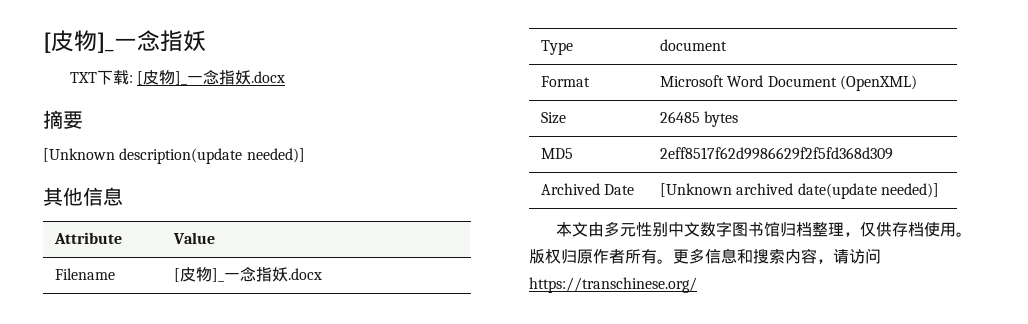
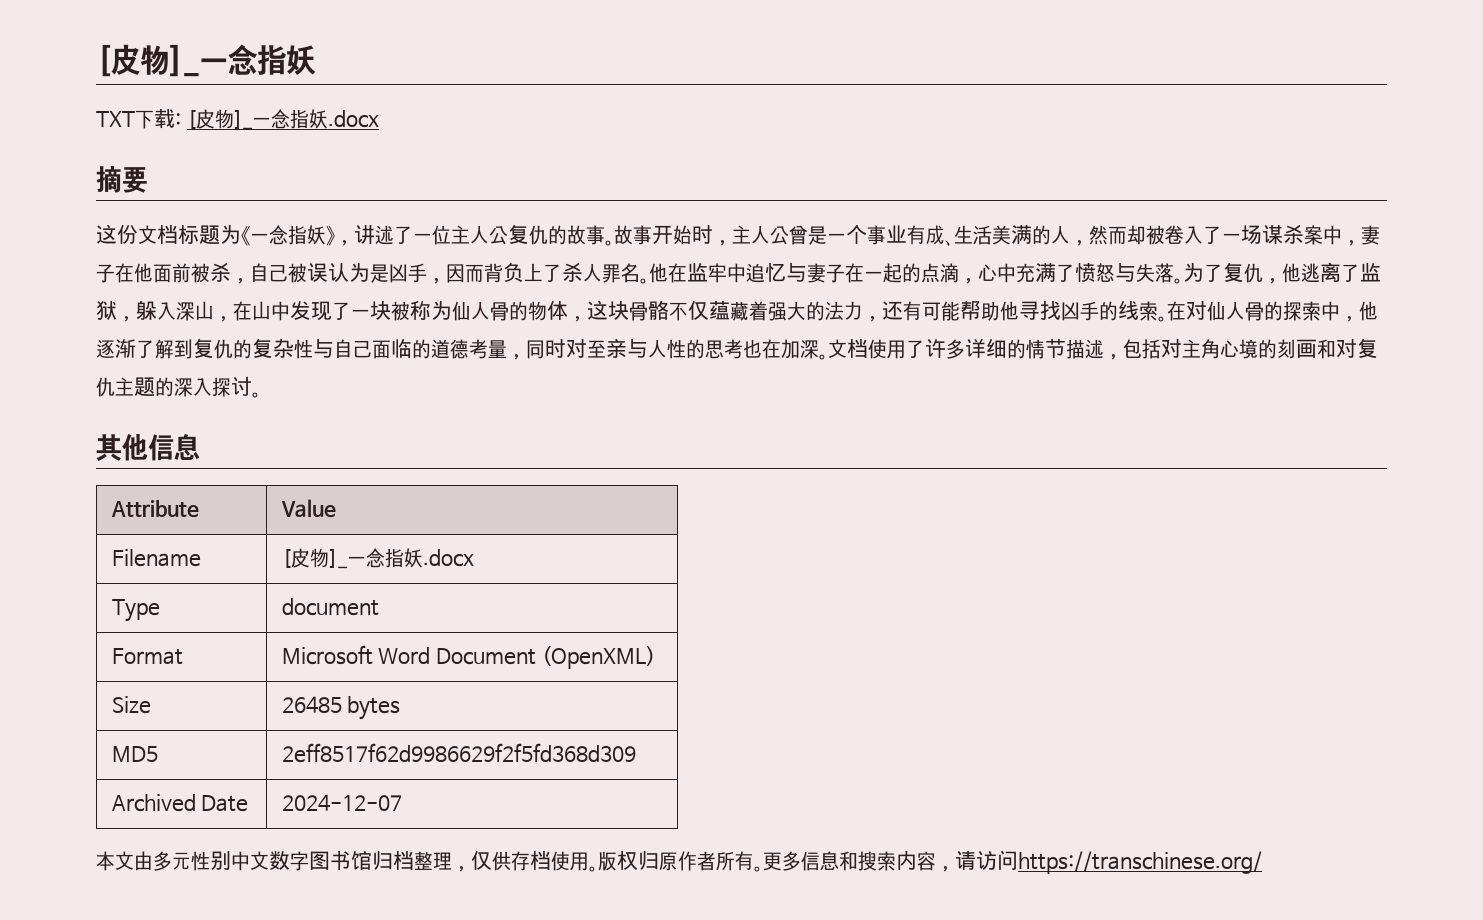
[43,148,305,164] [Unknown description(update needed)] -> [96,224,1380,246] [96,262,1381,284] [96,300,1378,322] [96,338,1378,360] [96,376,261,398] 这份文档标题为《一念指妖》，讲述了一位主人公复仇的故事。故事开始时，主人公曾是一个事业有成、生活美满的人，然而却被卷入了一场谋杀案中，妻子在他面前被杀，自己被误认为是凶手，因而背负上了杀人罪名。他在监牢中追忆与妻子在一起的点滴，心中充满了愤怒与失落。为了复仇，他逃离了监狱，躲入深山，在山中发现了一块被称为仙人骨的物体，这块骨骼不仅蕴藏着强大的法力，还有可能帮助他寻找凶手的线索。在对仙人骨的探索中，他逐渐了解到复仇的复杂性与自己面临的道德考量，同时对至亲与人性的思考也在加深。文档使用了许多详细的情节描述，包括对主角心境的刻画和对复仇主题的深入探讨。
[660,183,940,199] [Unknown archived date(update needed)] -> [281,794,402,811] 2024-12-07

